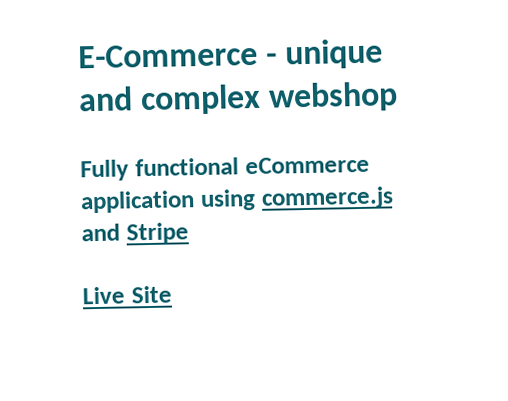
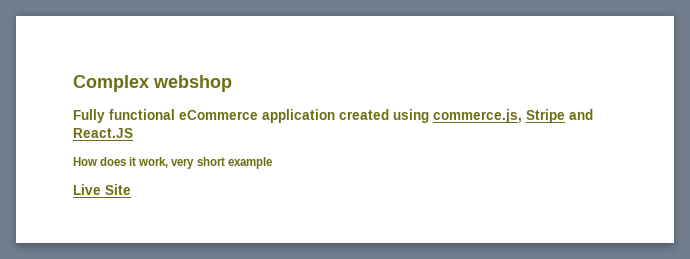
[78,38,384,70] [78,83,262,116] E-Commerce - unique and complex -> [73,75,149,92] Complex
[199,186,394,212] [81,222,189,245] using commerce.js and Stripe -> [339,109,593,123] [73,128,133,138] [73,157,272,169] created using commerce.js, Stripe and React.JS // How does it work, very short example

